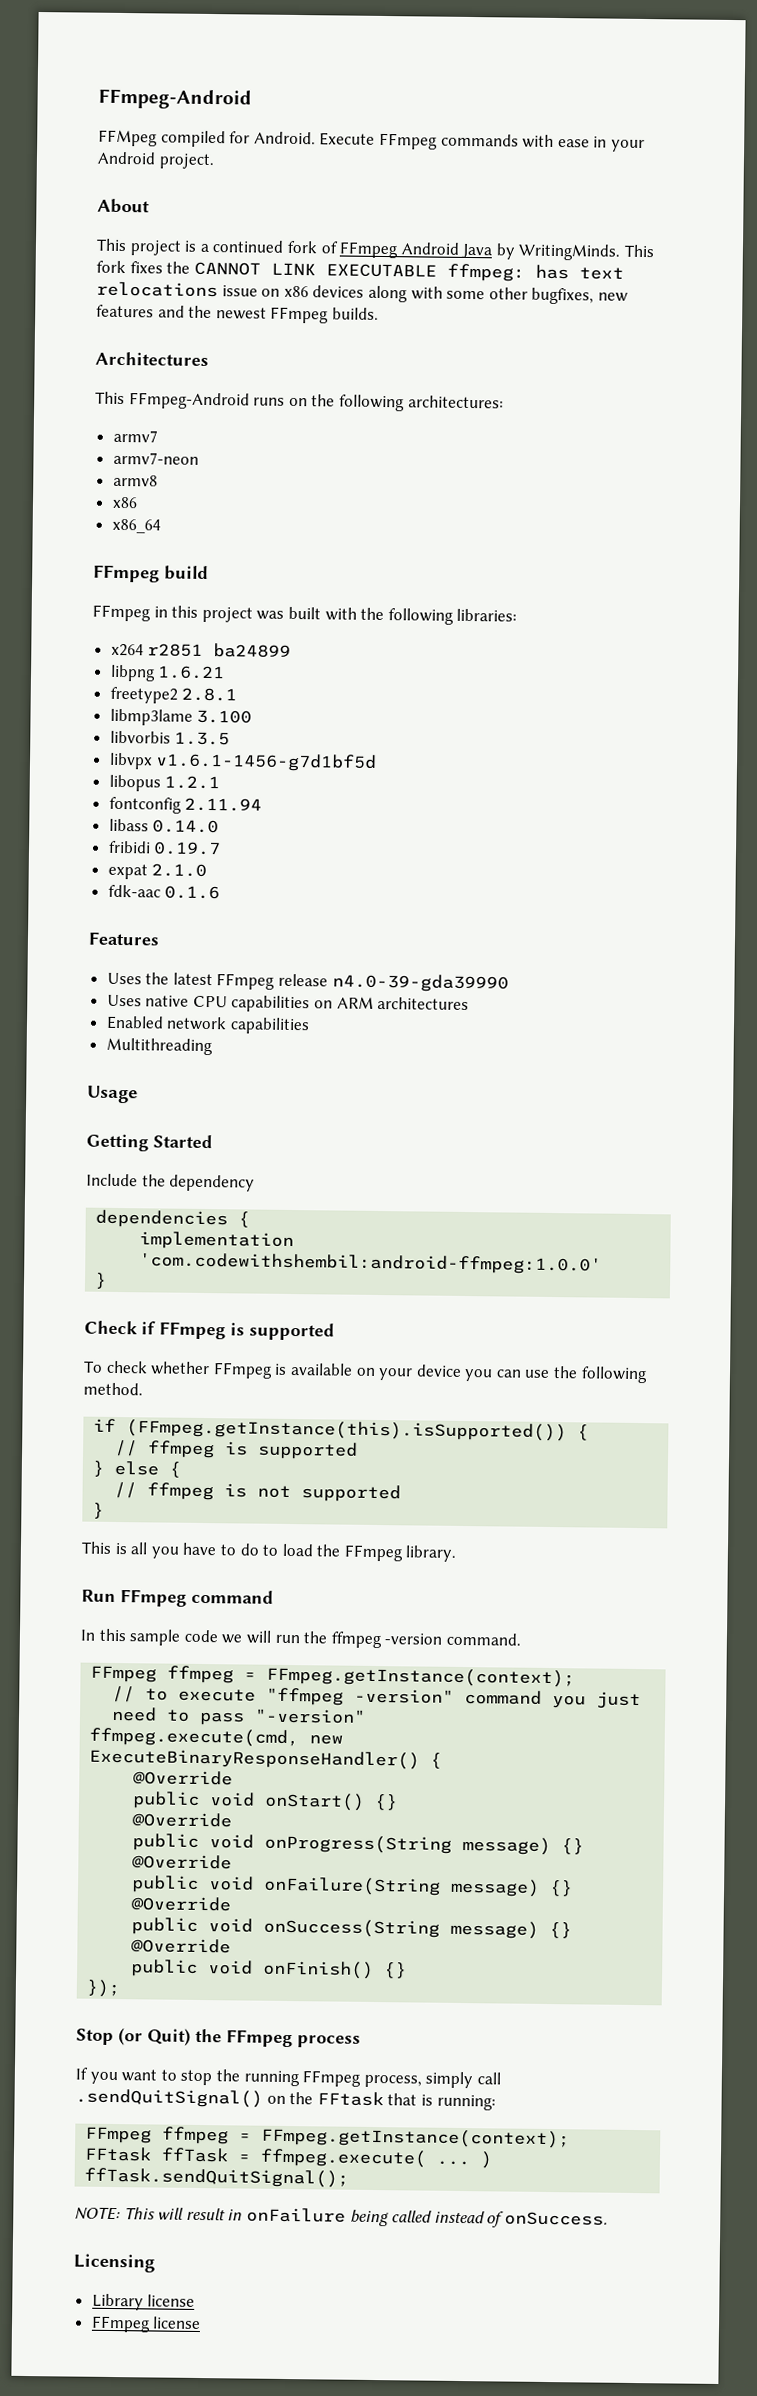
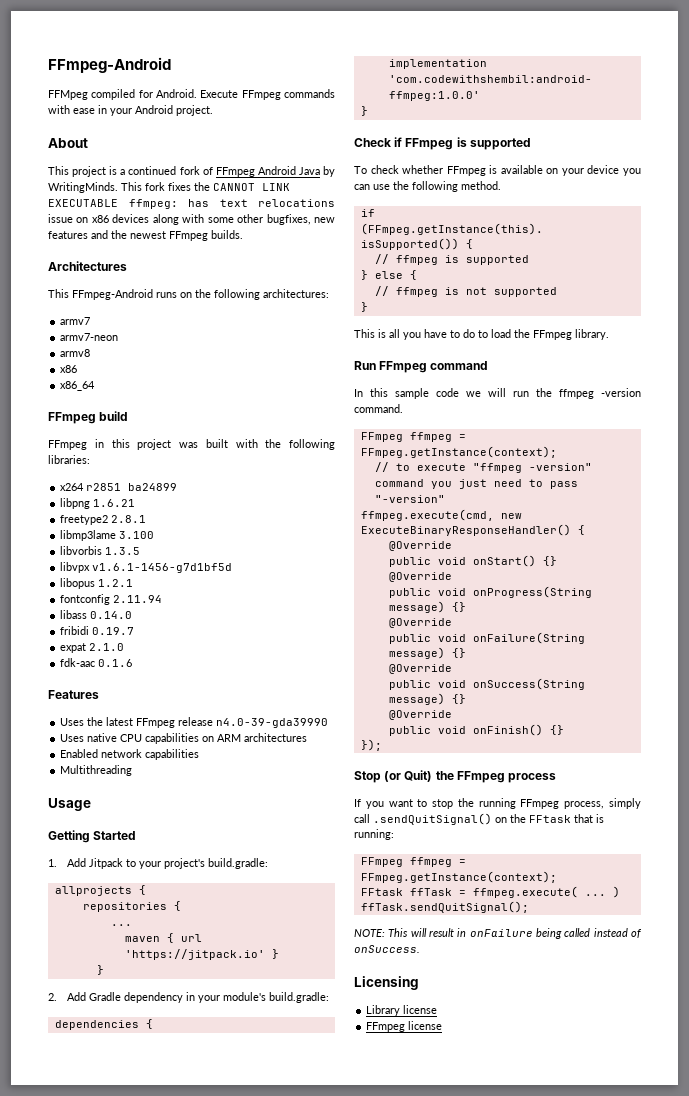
[86,1173,256,1192] Include the dependency -> [48,858,269,869] [54,885,146,896] [82,901,181,912] [110,924,132,926] [124,933,202,943] [124,949,279,960] [96,965,104,975] [48,992,330,1003] 1. Add Jitpack to your project's build.gradle: // allprojects { // repositories { // ... // maven { url 'https://jitpack.io' } // } // 2. Add Gradle dependency in your module's build.gradle:

